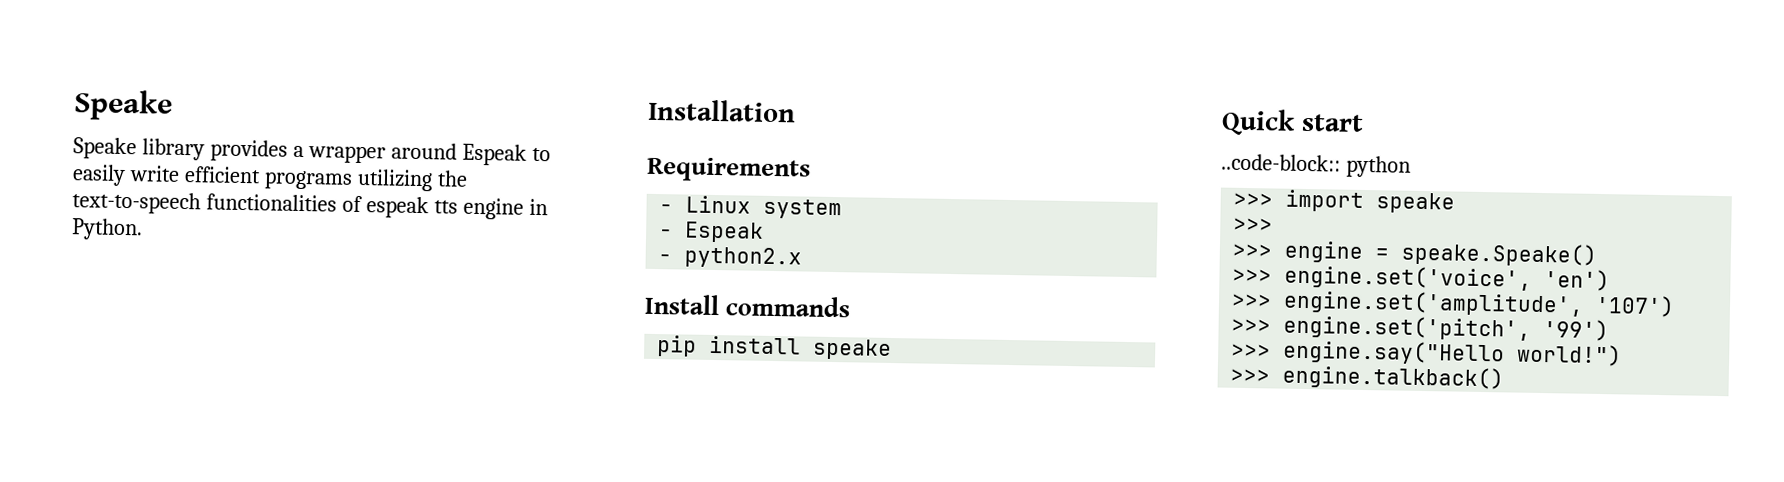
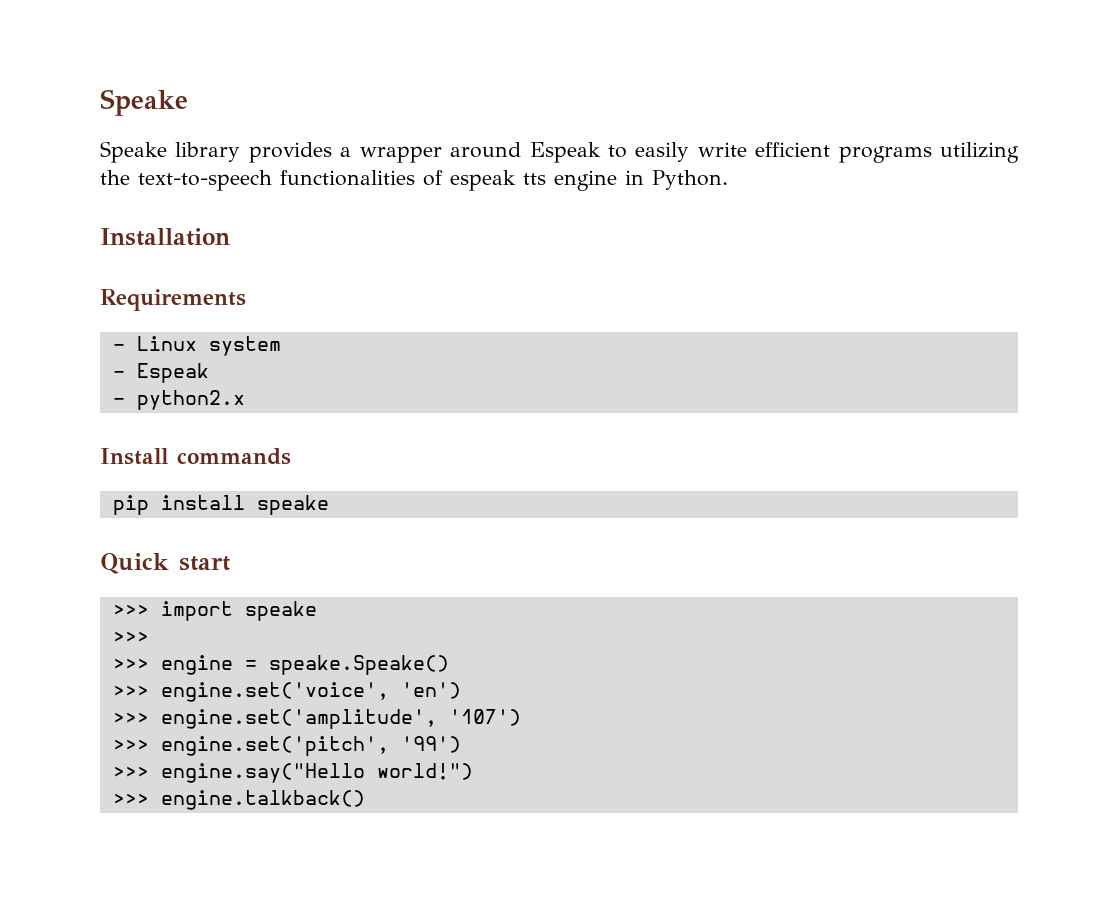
[1221,153,1411,178] // ..code-block:: python -> (231, 563) none

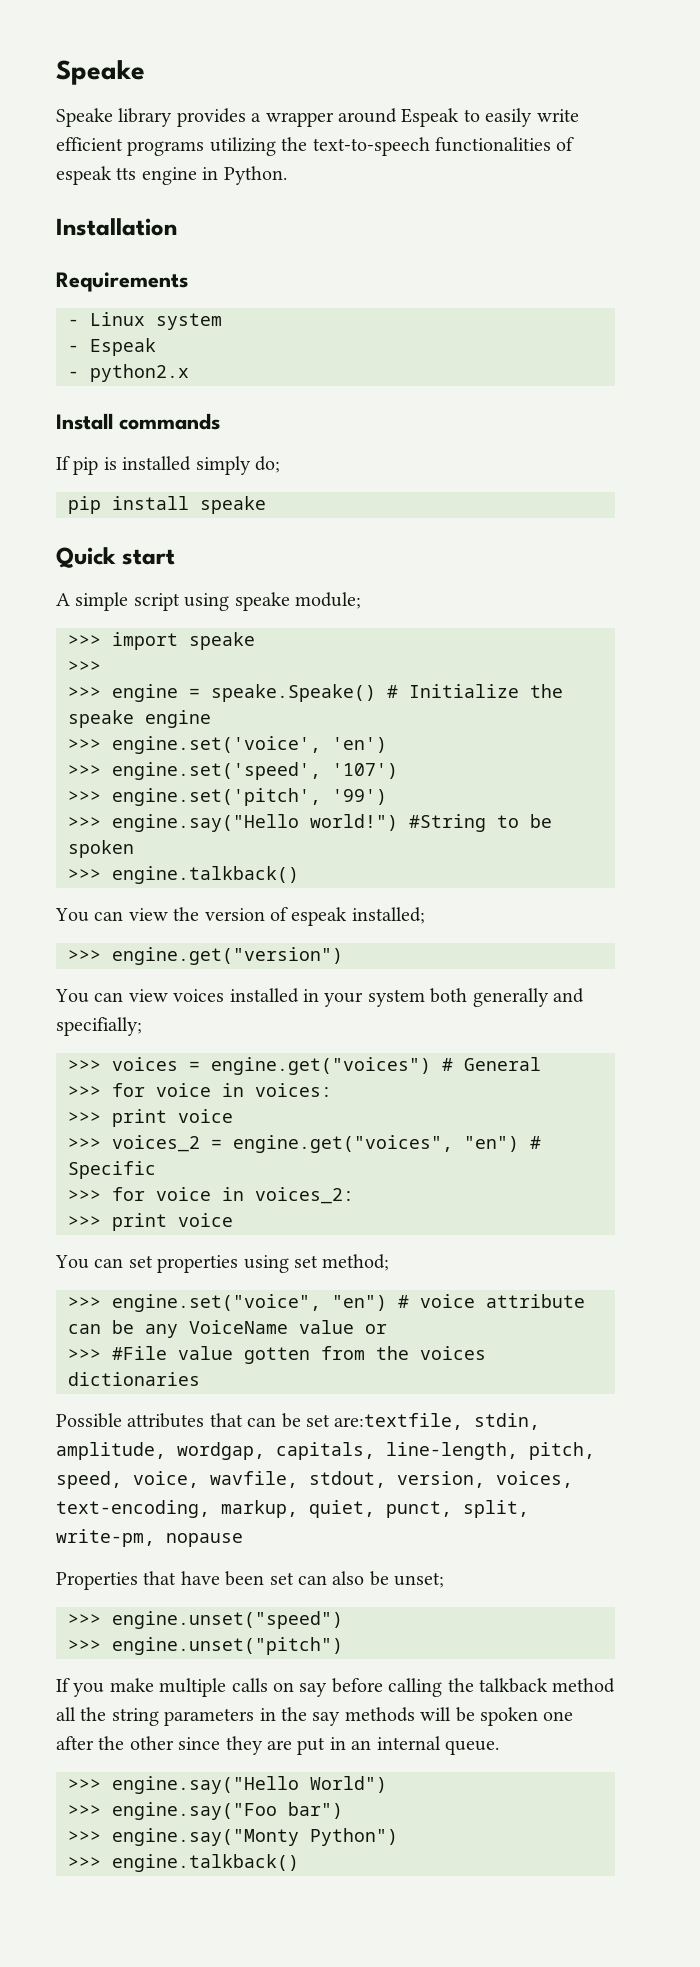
(291, 456) none -> [56,456,280,475] // If pip is installed simply do;
(231, 563) none -> [56,592,361,611] // A simple script using speake module;
(449, 665) none -> [387,684,563,698] [68,710,211,728] # Initialize the speake engine
[160,709,437,729] engine.set('amplitude', -> [112,762,321,780] engine.set('speed',
(473, 771) none -> [409,814,552,832] [68,840,134,858] [68,866,299,884] [55,907,425,926] [68,947,343,965] [55,988,584,1007] [56,1017,142,1036] [68,1057,541,1075] [68,1083,332,1097] [68,1109,233,1127] [68,1135,541,1153] [68,1161,156,1179] [68,1187,354,1204] [68,1213,233,1231] [55,1254,390,1273] [68,1294,585,1312] [68,1320,387,1338] [68,1346,486,1364] [68,1372,200,1386] [56,1413,541,1430] [56,1442,595,1460] [56,1471,573,1489] [56,1500,529,1518] [56,1529,243,1547] [56,1571,445,1590] [68,1611,343,1629] [68,1637,343,1655] [56,1678,616,1697] [56,1707,574,1726] [56,1736,499,1755] [68,1776,387,1794] [68,1802,343,1820] [68,1828,398,1846] #String to be spoken // >>> engine.talkback() // You can view the version of espeak installed; // >>> engine.get("version") // You can view voices installed in your system both generally and specifially; // >>> voices = engine.get("voices") # General // >>> for voice in voices: // >>> print voice // >>> voices_2 = engine.get("voices", "en") # Specific // >>> for voice in voices_2: // >>> print voice // You can set properties using set method; // >>> engine.set("voice", "en") # voice attribute can be any VoiceName value or // >>> #File value gotten from the voices dictionaries // Possible attributes that can be set are:textfile, stdin, amplitude, wordgap, capitals, line-length, pitch, speed, voice, wavfile, stdout, version, voices, text-encoding, markup, quiet, punct, split, write-pm, nopause // Properties that have been set can also be unset; // >>> engine.unset("speed") // >>> engine.unset("pitch") // If you make multiple calls on say before calling the talkback method all the string parameters in the say methods will be spoken one after the other since they are put in an internal queue. // >>> engine.say("Hello World") // >>> engine.say("Foo bar") // >>> engine.say("Monty Python")

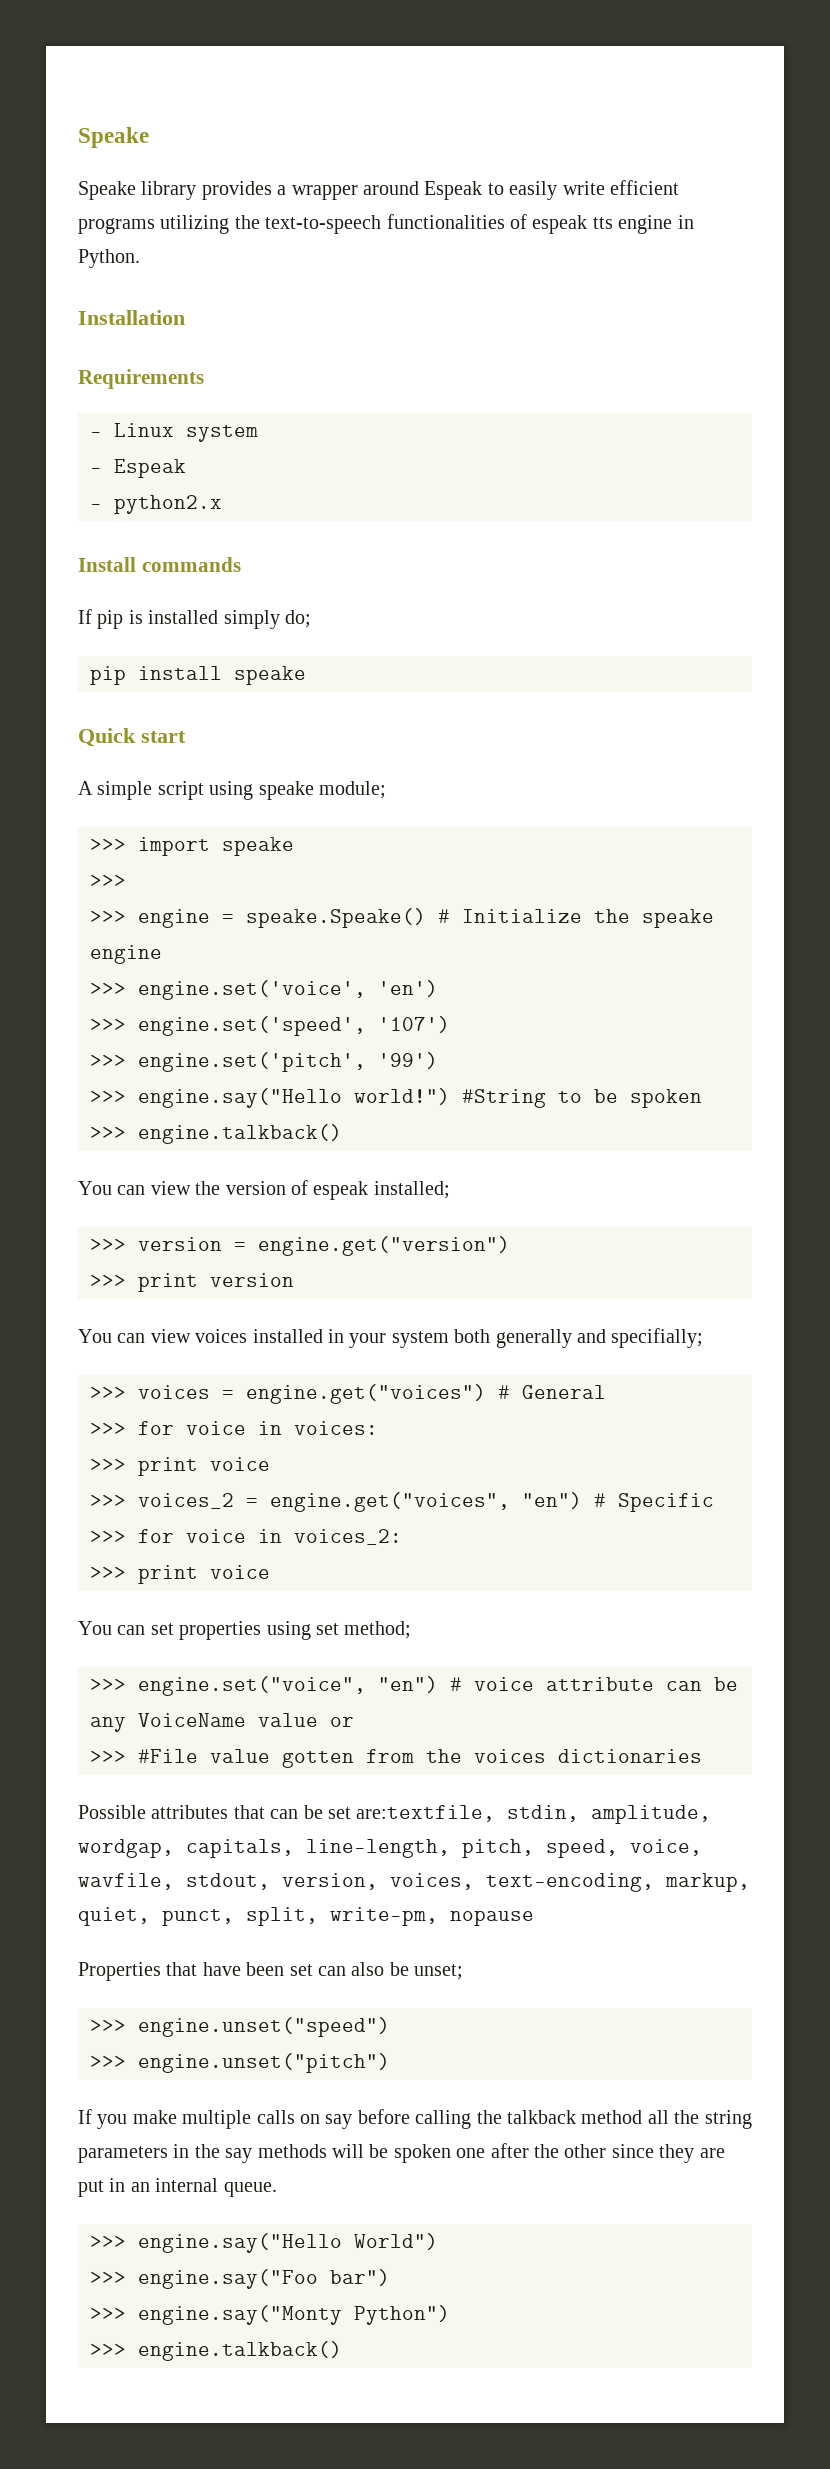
(101, 955) none -> [138,1237,246,1251] version =
(343, 956) none -> [90,1273,294,1292] // >>> print version

